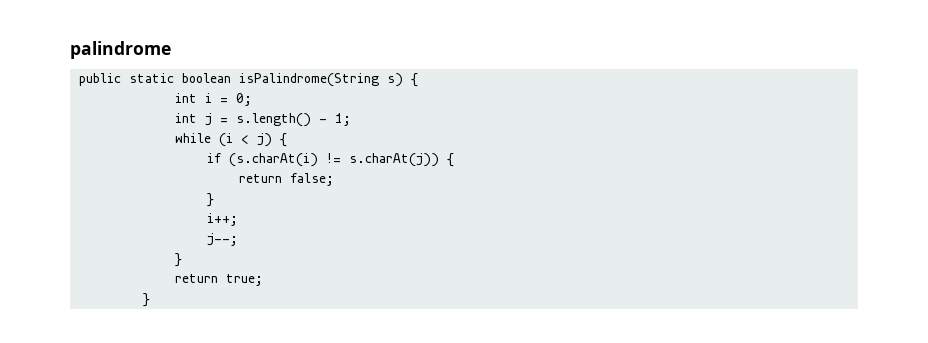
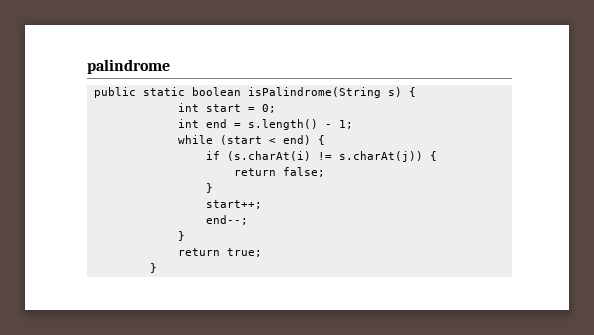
[204,93,212,103] i -> [206,104,242,112] start
[204,113,212,126] j -> [206,119,228,128] end
[218,133,272,147] (i < j) -> [220,135,312,145] (start < end)
[206,213,238,226] [206,233,238,246] i++; // j--; -> [206,200,263,209] [206,215,249,225] start++; // end--;

